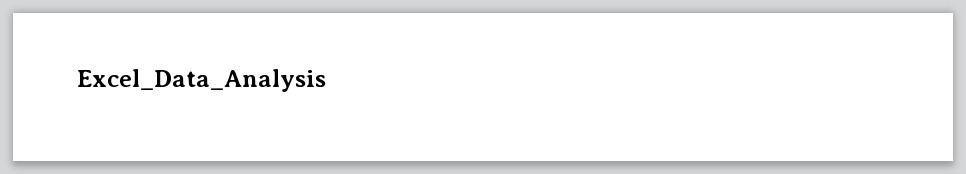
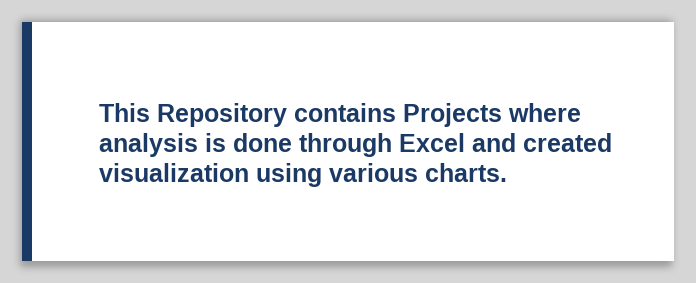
[77,69,326,92] Excel_Data_Analysis -> [99,103,581,127] [99,133,612,157] [99,163,507,187] This Repository contains Projects where analysis is done through Excel and created visualization using various charts.

